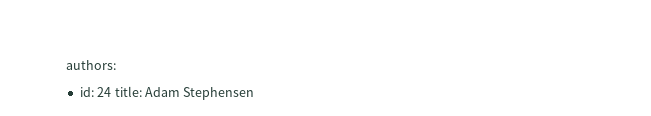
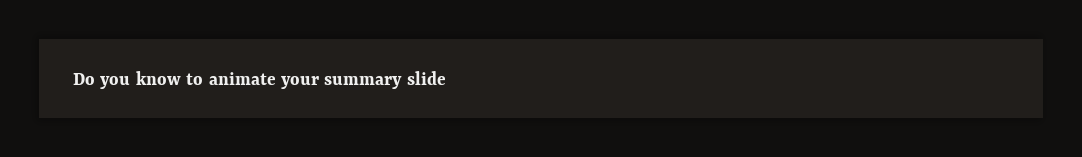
[66,60,116,70] [79,86,255,100] authors: // id: 24 title: Adam Stephensen -> [73,71,446,89] Do you know to animate your summary slide

